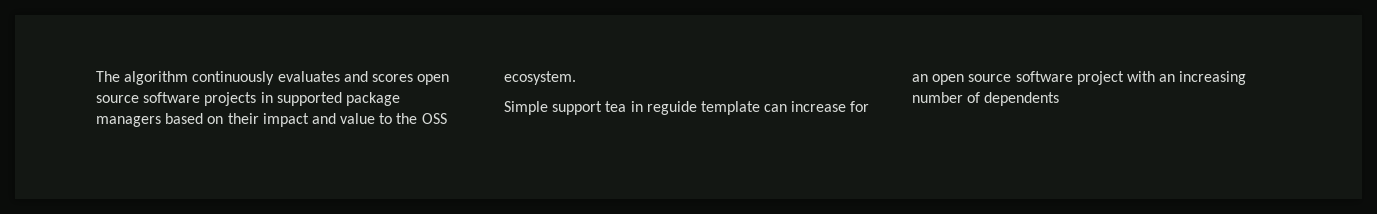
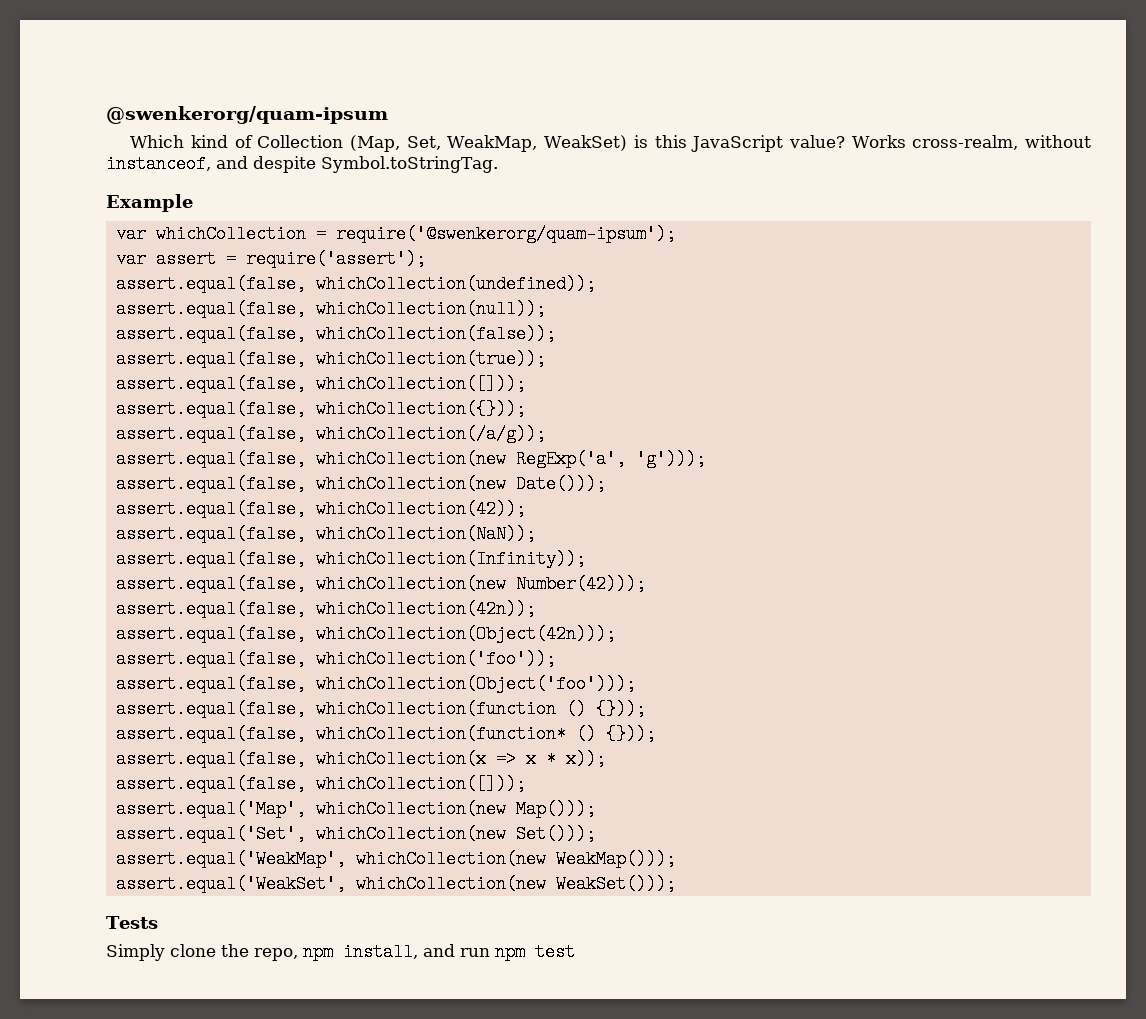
[96,71,450,85] [96,92,400,106] [96,113,447,127] [504,71,576,85] [504,101,870,115] [912,71,1247,85] [912,92,1060,106] The algorithm continuously evaluates and scores open source software projects in supported package managers based on their impact and value to the OSS ecosystem. // Simple support tea in reguide template can increase for an open source software project with an increasing number of dependents -> [106,106,388,124] [130,135,1091,152] [106,155,498,173] [106,194,193,212] [115,225,676,243] [115,250,426,268] [115,275,596,293] [115,300,546,318] [115,325,556,343] [115,350,546,368] [115,375,526,393] [115,400,526,418] [115,425,546,443] [115,450,706,468] [115,475,606,493] [115,500,526,518] [115,525,536,543] [115,550,586,568] [115,575,646,593] [115,600,536,618] [115,625,616,643] [115,650,556,668] [115,675,636,693] [115,700,646,718] [115,725,656,743] [115,750,606,768] [115,775,526,793] [115,800,596,818] [115,825,596,843] [115,850,676,868] [115,875,676,893] [106,916,158,929] [106,943,575,961] @swenkerorg/quam-ipsum // Which kind of Collection (Map, Set, WeakMap, WeakSet) is this JavaScript value? Works cross-realm, without instanceof, and despite Symbol.toStringTag. // Example // var whichCollection = require('@swenkerorg/quam-ipsum'); // var assert = require('assert'); // assert.equal(false, whichCollection(undefined)); // assert.equal(false, whichCollection(null)); // assert.equal(false, whichCollection(false)); // assert.equal(false, whichCollection(true)); // assert.equal(false, whichCollection([])); // assert.equal(false, whichCollection({})); // assert.equal(false, whichCollection(/a/g)); // assert.equal(false, whichCollection(new RegExp('a', 'g'))); // assert.equal(false, whichCollection(new Date())); // assert.equal(false, whichCollection(42)); // assert.equal(false, whichCollection(NaN)); // assert.equal(false, whichCollection(Infinity)); // assert.equal(false, whichCollection(new Number(42))); // assert.equal(false, whichCollection(42n)); // assert.equal(false, whichCollection(Object(42n))); // assert.equal(false, whichCollection('foo')); // assert.equal(false, whichCollection(Object('foo'))); // assert.equal(false, whichCollection(function () {})); // assert.equal(false, whichCollection(function* () {})); // assert.equal(false, whichCollection(x => x * x)); // assert.equal(false, whichCollection([])); // assert.equal('Map', whichCollection(new Map())); // assert.equal('Set', whichCollection(new Set())); // assert.equal('WeakMap', whichCollection(new WeakMap())); // assert.equal('WeakSet', whichCollection(new WeakSet())); // Tests // Simply clone the repo, npm install, and run npm test

